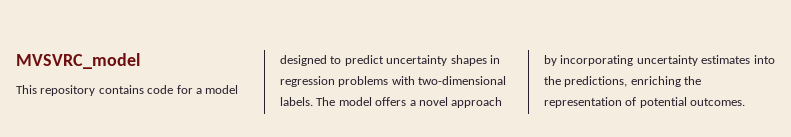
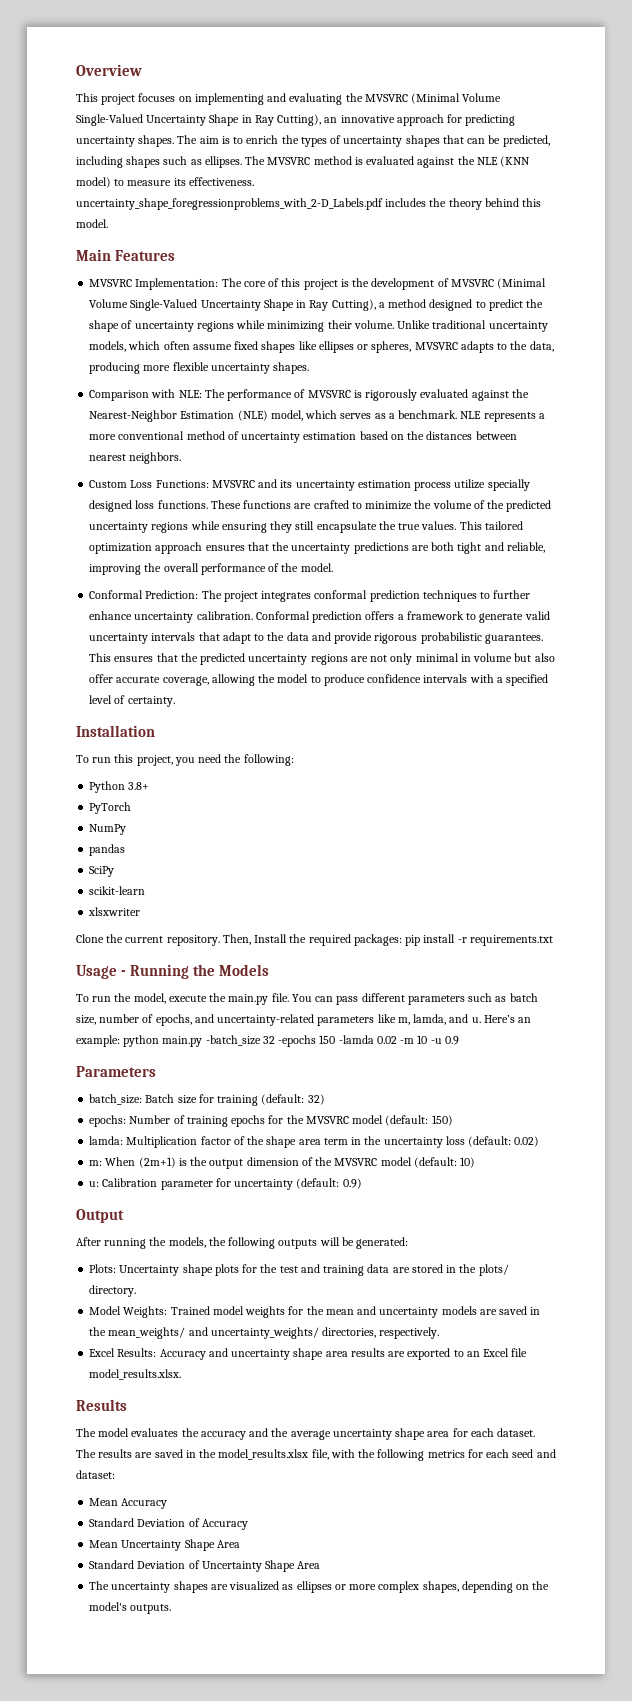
[16,53,140,69] [16,85,239,96] [280,55,500,66] [280,76,507,87] [280,97,503,108] [544,55,775,66] [544,76,702,87] [544,97,746,108] MVSVRC_model // This repository contains code for a model designed to predict uncertainty shapes in regression problems with two-dimensional labels. The model offers a novel approach by incorporating uncertainty estimates into the predictions, enriching the representation of potential outcomes. -> [76,64,142,76] [76,93,502,105] [76,114,516,126] [76,135,550,147] [76,156,531,168] [76,177,254,188] [76,198,542,210] [76,219,108,228] [76,249,176,261] [89,278,547,290] [89,299,544,311] [89,320,548,332] [89,341,554,353] [89,362,310,374] [89,389,529,401] [89,410,545,422] [89,431,517,443] [89,452,182,464] [89,479,530,491] [89,500,552,512] [89,521,523,533] [89,542,545,554] [89,563,333,575] [89,590,531,602] [89,611,550,623] [89,632,543,644] [89,653,555,665] [89,674,549,686] [89,695,175,707] [76,725,155,737] [76,754,294,766] [89,781,150,793] [89,802,132,814] [89,824,127,835] [89,844,126,856] [89,866,115,877] [89,886,146,895] [88,907,141,916] [76,934,553,946] [76,964,270,979] [76,993,538,1005] [76,1014,532,1026] [76,1035,459,1047] [76,1066,156,1077] [89,1094,325,1106] [89,1115,453,1127] [89,1136,540,1148] [89,1157,476,1169] [89,1178,362,1190] [76,1209,124,1223] [76,1237,409,1249] [89,1264,509,1276] [89,1285,137,1297] [89,1306,541,1318] [89,1327,440,1339] [89,1348,528,1360] [89,1369,182,1380] [76,1399,127,1411] [76,1428,536,1440] [76,1449,556,1461] [76,1470,115,1479] [89,1498,168,1509] [89,1518,248,1530] [89,1539,240,1551] [89,1560,321,1572] [89,1581,550,1593] [89,1602,172,1614] Overview // This project focuses on implementing and evaluating the MVSVRC (Minimal Volume Single-Valued Uncertainty Shape in Ray Cutting), an innovative approach for predicting uncertainty shapes. The aim is to enrich the types of uncertainty shapes that can be predicted, including shapes such as ellipses. The MVSVRC method is evaluated against the NLE (KNN model) to measure its effectiveness. uncertainty_shape_foregressionproblems_with_2-D_Labels.pdf includes the theory behind this model. // Main Features // MVSVRC Implementation: The core of this project is the development of MVSVRC (Minimal Volume Single-Valued Uncertainty Shape in Ray Cutting), a method designed to predict the shape of uncertainty regions while minimizing their volume. Unlike traditional uncertainty models, which often assume fixed shapes like ellipses or spheres, MVSVRC adapts to the data, producing more flexible uncertainty shapes. // Comparison with NLE: The performance of MVSVRC is rigorously evaluated against the Nearest-Neighbor Estimation (NLE) model, which serves as a benchmark. NLE represents a more conventional method of uncertainty estimation based on the distances between nearest neighbors. // Custom Loss Functions: MVSVRC and its uncertainty estimation process utilize specially designed loss functions. These functions are crafted to minimize the volume of the predicted uncertainty regions while ensuring they still encapsulate the true values. This tailored optimization approach ensures that the uncertainty predictions are both tight and reliable, improving the overall performance of the model. // Conformal Prediction: The project integrates conformal prediction techniques to further enhance uncertainty calibration. Conformal prediction offers a framework to generate valid uncertainty intervals that adapt to the data and provide rigorous probabilistic guarantees. This ensures that the predicted uncertainty regions are not only minimal in volume but also offer accurate coverage, allowing the model to produce confidence intervals with a specified level of certainty. // Installation // To run this project, you need the following: // Python 3.8+ // PyTorch // NumPy // pandas // SciPy // scikit-learn // xlsxwriter // Clone the current repository. Then, Install the required packages: pip install -r requirements.txt // Usage - Running the Models // To run the model, execute the main.py file. You can pass different parameters such as batch size, number of epochs, and uncertainty-related parameters like m, lamda, and u. Here’s an example: python main.py -batch_size 32 -epochs 150 -lamda 0.02 -m 10 -u 0.9 // Parameters // batch_size: Batch size for training (default: 32) // epochs: Number of training epochs for the MVSVRC model (default: 150) // lamda: Multiplication factor of the shape area term in the uncertainty loss (default: 0.02) // m: When (2m+1) is the output dimension of the MVSVRC model (default: 10) // u: Calibration parameter for uncertainty (default: 0.9) // Output // After running the models, the following outputs will be generated: // Plots: Uncertainty shape plots for the test and training data are stored in the plots/ directory. // Model Weights: Trained model weights for the mean and uncertainty models are saved in the mean_weights/ and uncertainty_weights/ directories, respectively. // Excel Results: Accuracy and uncertainty shape area results are exported to an Excel file model_results.xlsx. // Results // The model evaluates the accuracy and the average uncertainty shape area for each dataset. The results are saved in the model_results.xlsx file, with the following metrics for each seed and dataset: // Mean Accuracy // Standard Deviation of Accuracy // Mean Uncertainty Shape Area // Standard Deviation of Uncertainty Shape Area // The uncertainty shapes are visualized as ellipses or more complex shapes, depending on the model's outputs.

